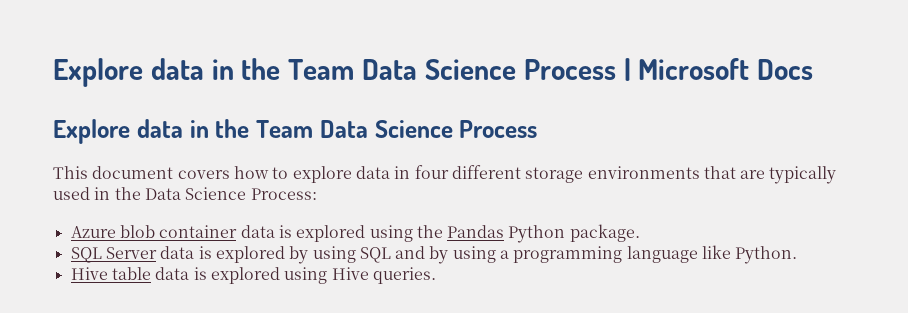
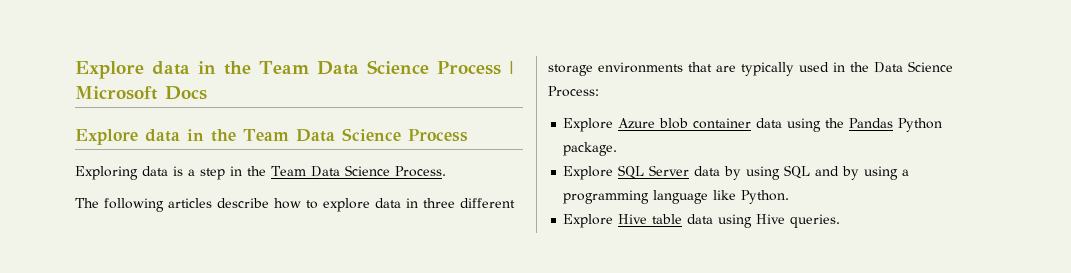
[53,166,230,179] This document covers -> [75,165,446,180] [75,198,269,212] Exploring data is a step in the Team Data Science Process. // The following articles describe
[414,165,449,179] four -> [423,198,455,208] three
(317, 194) none -> [563,118,614,132] Explore
[278,225,366,242] is explored -> (783, 123) none
(640, 233) none -> [563,166,614,180] Explore
[198,246,285,263] is explored -> (721, 171) none
(798, 255) none -> [563,214,614,228] Explore
[193,267,280,284] is explored -> (714, 219) none

